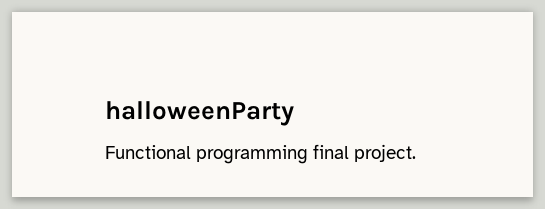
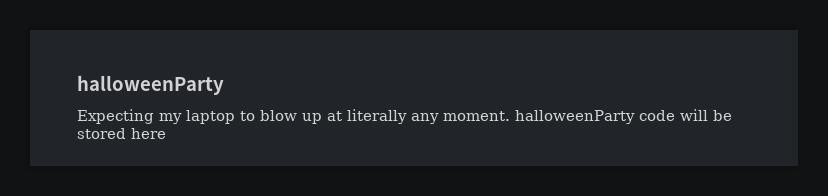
[105,144,417,164] Functional programming final project. -> [77,109,732,124] [77,128,166,139] Expecting my laptop to blow up at literally any moment. halloweenParty code will be stored here

